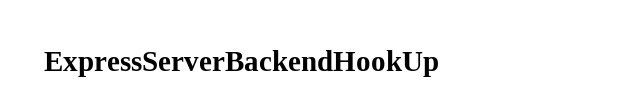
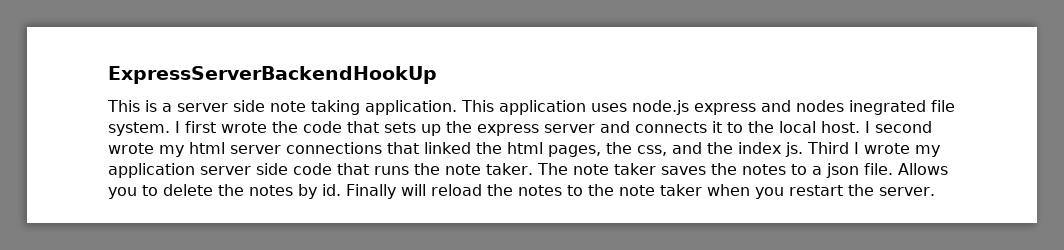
(439, 63) none -> [107,100,955,115] [108,121,932,136] [108,142,940,157] [108,163,948,178] [108,184,935,199] // This is a server side note taking application. This application uses node.js express and nodes inegrated file system. I first wrote the code that sets up the express server and connects it to the local host. I second wrote my html server connections that linked the html pages, the css, and the index js. Third I wrote my application server side code that runs the note taker. The note taker saves the notes to a json file. Allows you to delete the notes by id. Finally will reload the notes to the note taker when you restart the server.

